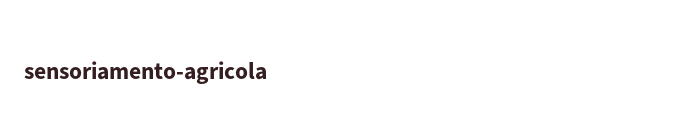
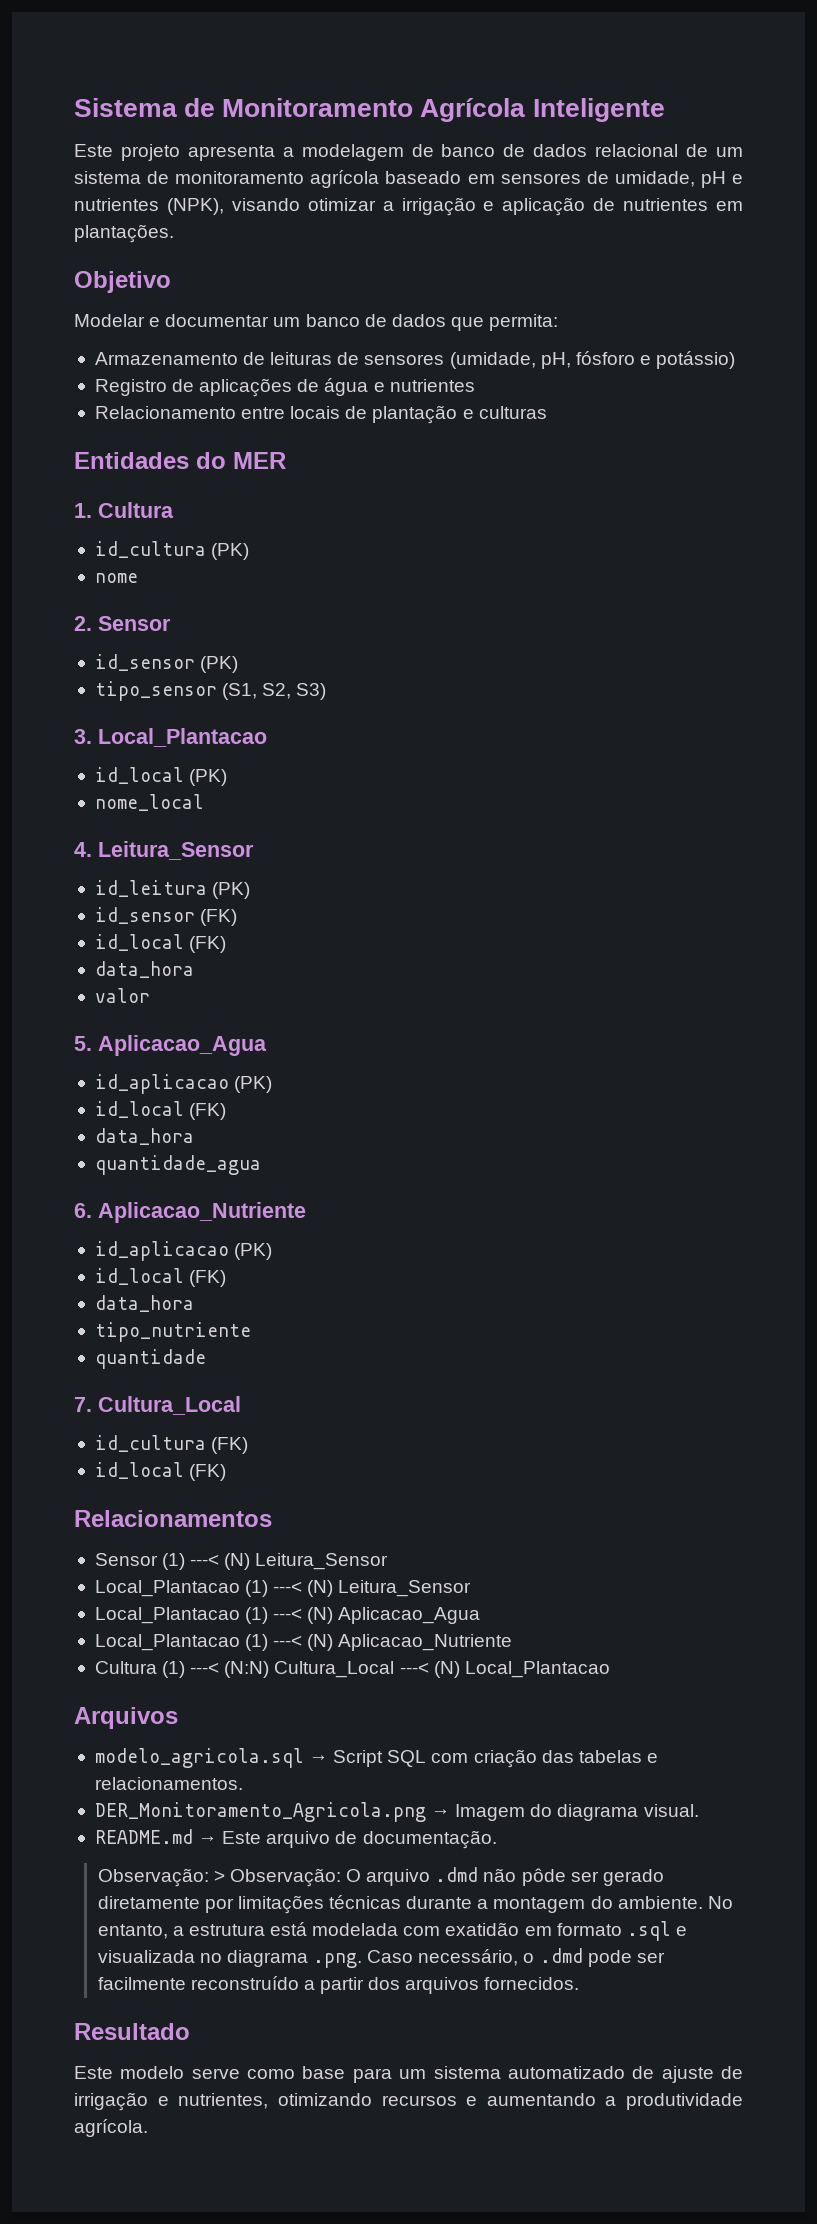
[24,61,267,84] sensoriamento-agricola -> [74,98,665,122] [74,144,743,161] [74,170,744,188] [74,197,743,216] [74,224,174,243] [74,271,171,293] [74,314,559,331] [94,351,736,369] [94,378,475,397] [94,405,547,424] [74,452,286,469] [74,502,174,518] [94,541,250,560] [94,573,138,583] [74,616,171,631] [94,654,239,673] [94,681,327,701] [74,728,267,747] [94,767,228,786] [94,794,204,811] [74,841,254,860] [94,880,251,899] [94,907,238,926] [94,934,227,953] [94,961,194,978] [94,988,150,1003] [74,1035,267,1056] [94,1074,273,1094] [94,1101,227,1120] [94,1128,194,1145] [94,1155,261,1175] [74,1202,306,1223] [94,1241,273,1261] [94,1268,227,1287] [94,1295,194,1312] [94,1322,251,1342] [94,1349,206,1369] [74,1396,241,1415] [94,1435,249,1454] [94,1462,227,1481] [74,1510,272,1527] [94,1553,389,1570] [94,1580,472,1597] [94,1607,481,1624] [94,1634,513,1651] [94,1661,610,1678] [74,1707,178,1729] [94,1748,658,1768] [94,1777,243,1790] [94,1802,699,1822] [94,1829,497,1849] [97,1867,664,1887] [97,1895,733,1914] [97,1921,687,1941] [97,1948,665,1968] [97,1976,580,1994] [74,2023,190,2040] [74,2066,743,2083] [74,2092,743,2111] [74,2119,148,2137] Sistema de Monitoramento Agrícola Inteligente // Este projeto apresenta a modelagem de banco de dados relacional de um sistema de monitoramento agrícola baseado em sensores de umidade, pH e nutrientes (NPK), visando otimizar a irrigação e aplicação de nutrientes em plantações. // Objetivo // Modelar e documentar um banco de dados que permita: // Armazenamento de leituras de sensores (umidade, pH, fósforo e potássio) // Registro de aplicações de água e nutrientes // Relacionamento entre locais de plantação e culturas // Entidades do MER // 1. Cultura // id_cultura (PK) // nome // 2. Sensor // id_sensor (PK) // tipo_sensor (S1, S2, S3) // 3. Local_Plantacao // id_local (PK) // nome_local // 4. Leitura_Sensor // id_leitura (PK) // id_sensor (FK) // id_local (FK) // data_hora // valor // 5. Aplicacao_Agua // id_aplicacao (PK) // id_local (FK) // data_hora // quantidade_agua // 6. Aplicacao_Nutriente // id_aplicacao (PK) // id_local (FK) // data_hora // tipo_nutriente // quantidade // 7. Cultura_Local // id_cultura (FK) // id_local (FK) // Relacionamentos // Sensor (1) ---< (N) Leitura_Sensor // Local_Plantacao (1) ---< (N) Leitura_Sensor // Local_Plantacao (1) ---< (N) Aplicacao_Agua // Local_Plantacao (1) ---< (N) Aplicacao_Nutriente // Cultura (1) ---< (N:N) Cultura_Local ---< (N) Local_Plantacao // Arquivos // modelo_agricola.sql → Script SQL com criação das tabelas e relacionamentos. // DER_Monitoramento_Agricola.png → Imagem do diagrama visual. // README.md → Este arquivo de documentação. // Observação: > Observação: O arquivo .dmd não pôde ser gerado diretamente por limitações técnicas durante a montagem do ambiente. No entanto, a estrutura está modelada com exatidão em formato .sql e visualizada no diagrama .png. Caso necessário, o .dmd pode ser facilmente reconstruído a partir dos arquivos fornecidos. // Resultado // Este modelo serve como base para um sistema automatizado de ajuste de irrigação e nutrientes, otimizando recursos e aumentando a produtividade agrícola.

